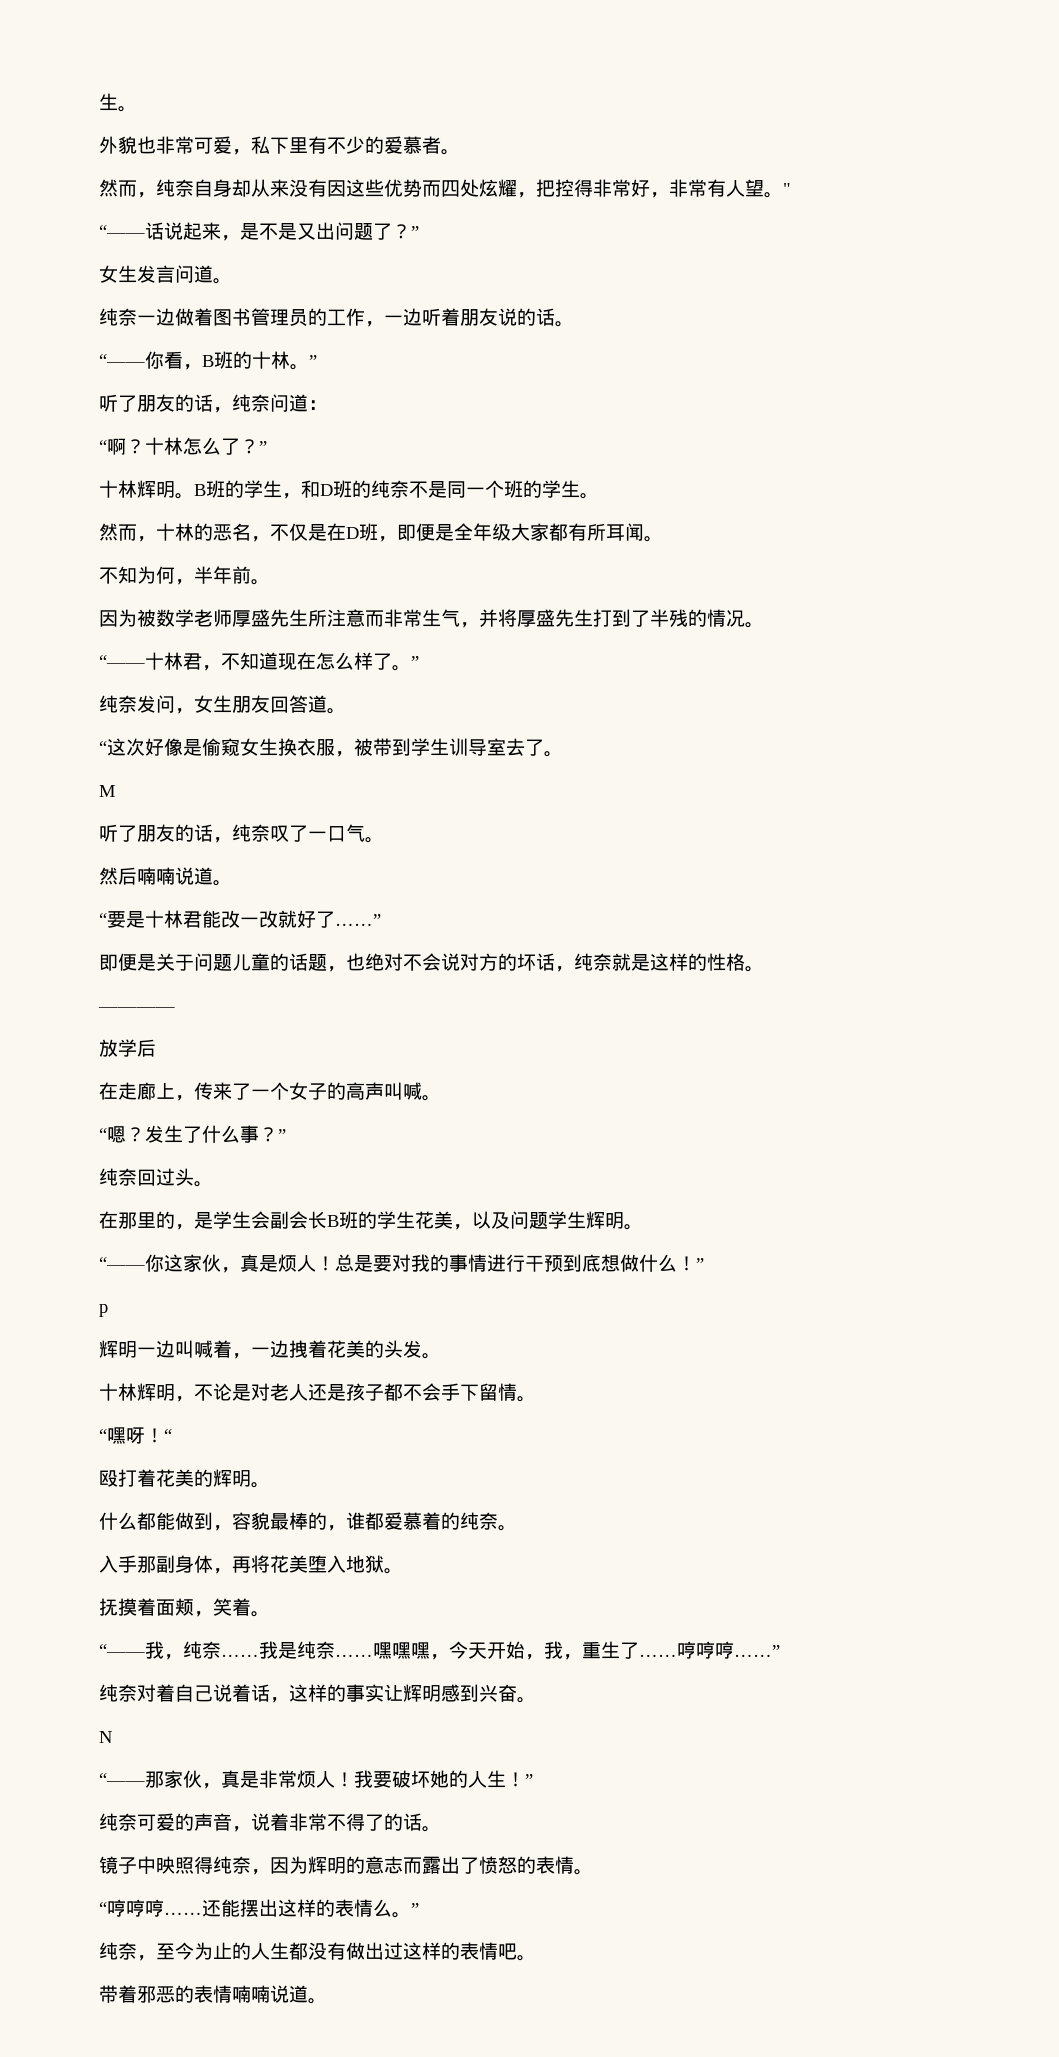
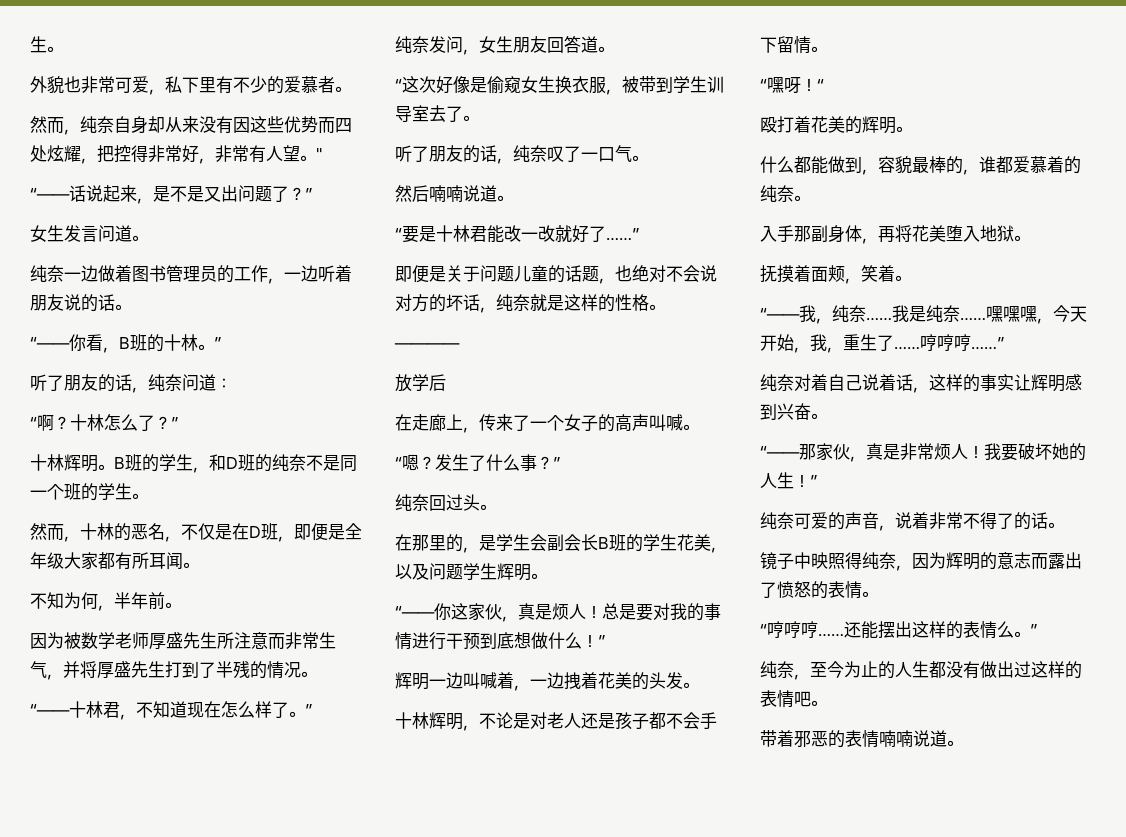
[99,785,115,797] // M -> (479, 118) none
[99,1304,108,1317] // p -> (605, 641) none
[99,1731,112,1743] // N -> (827, 416) none

